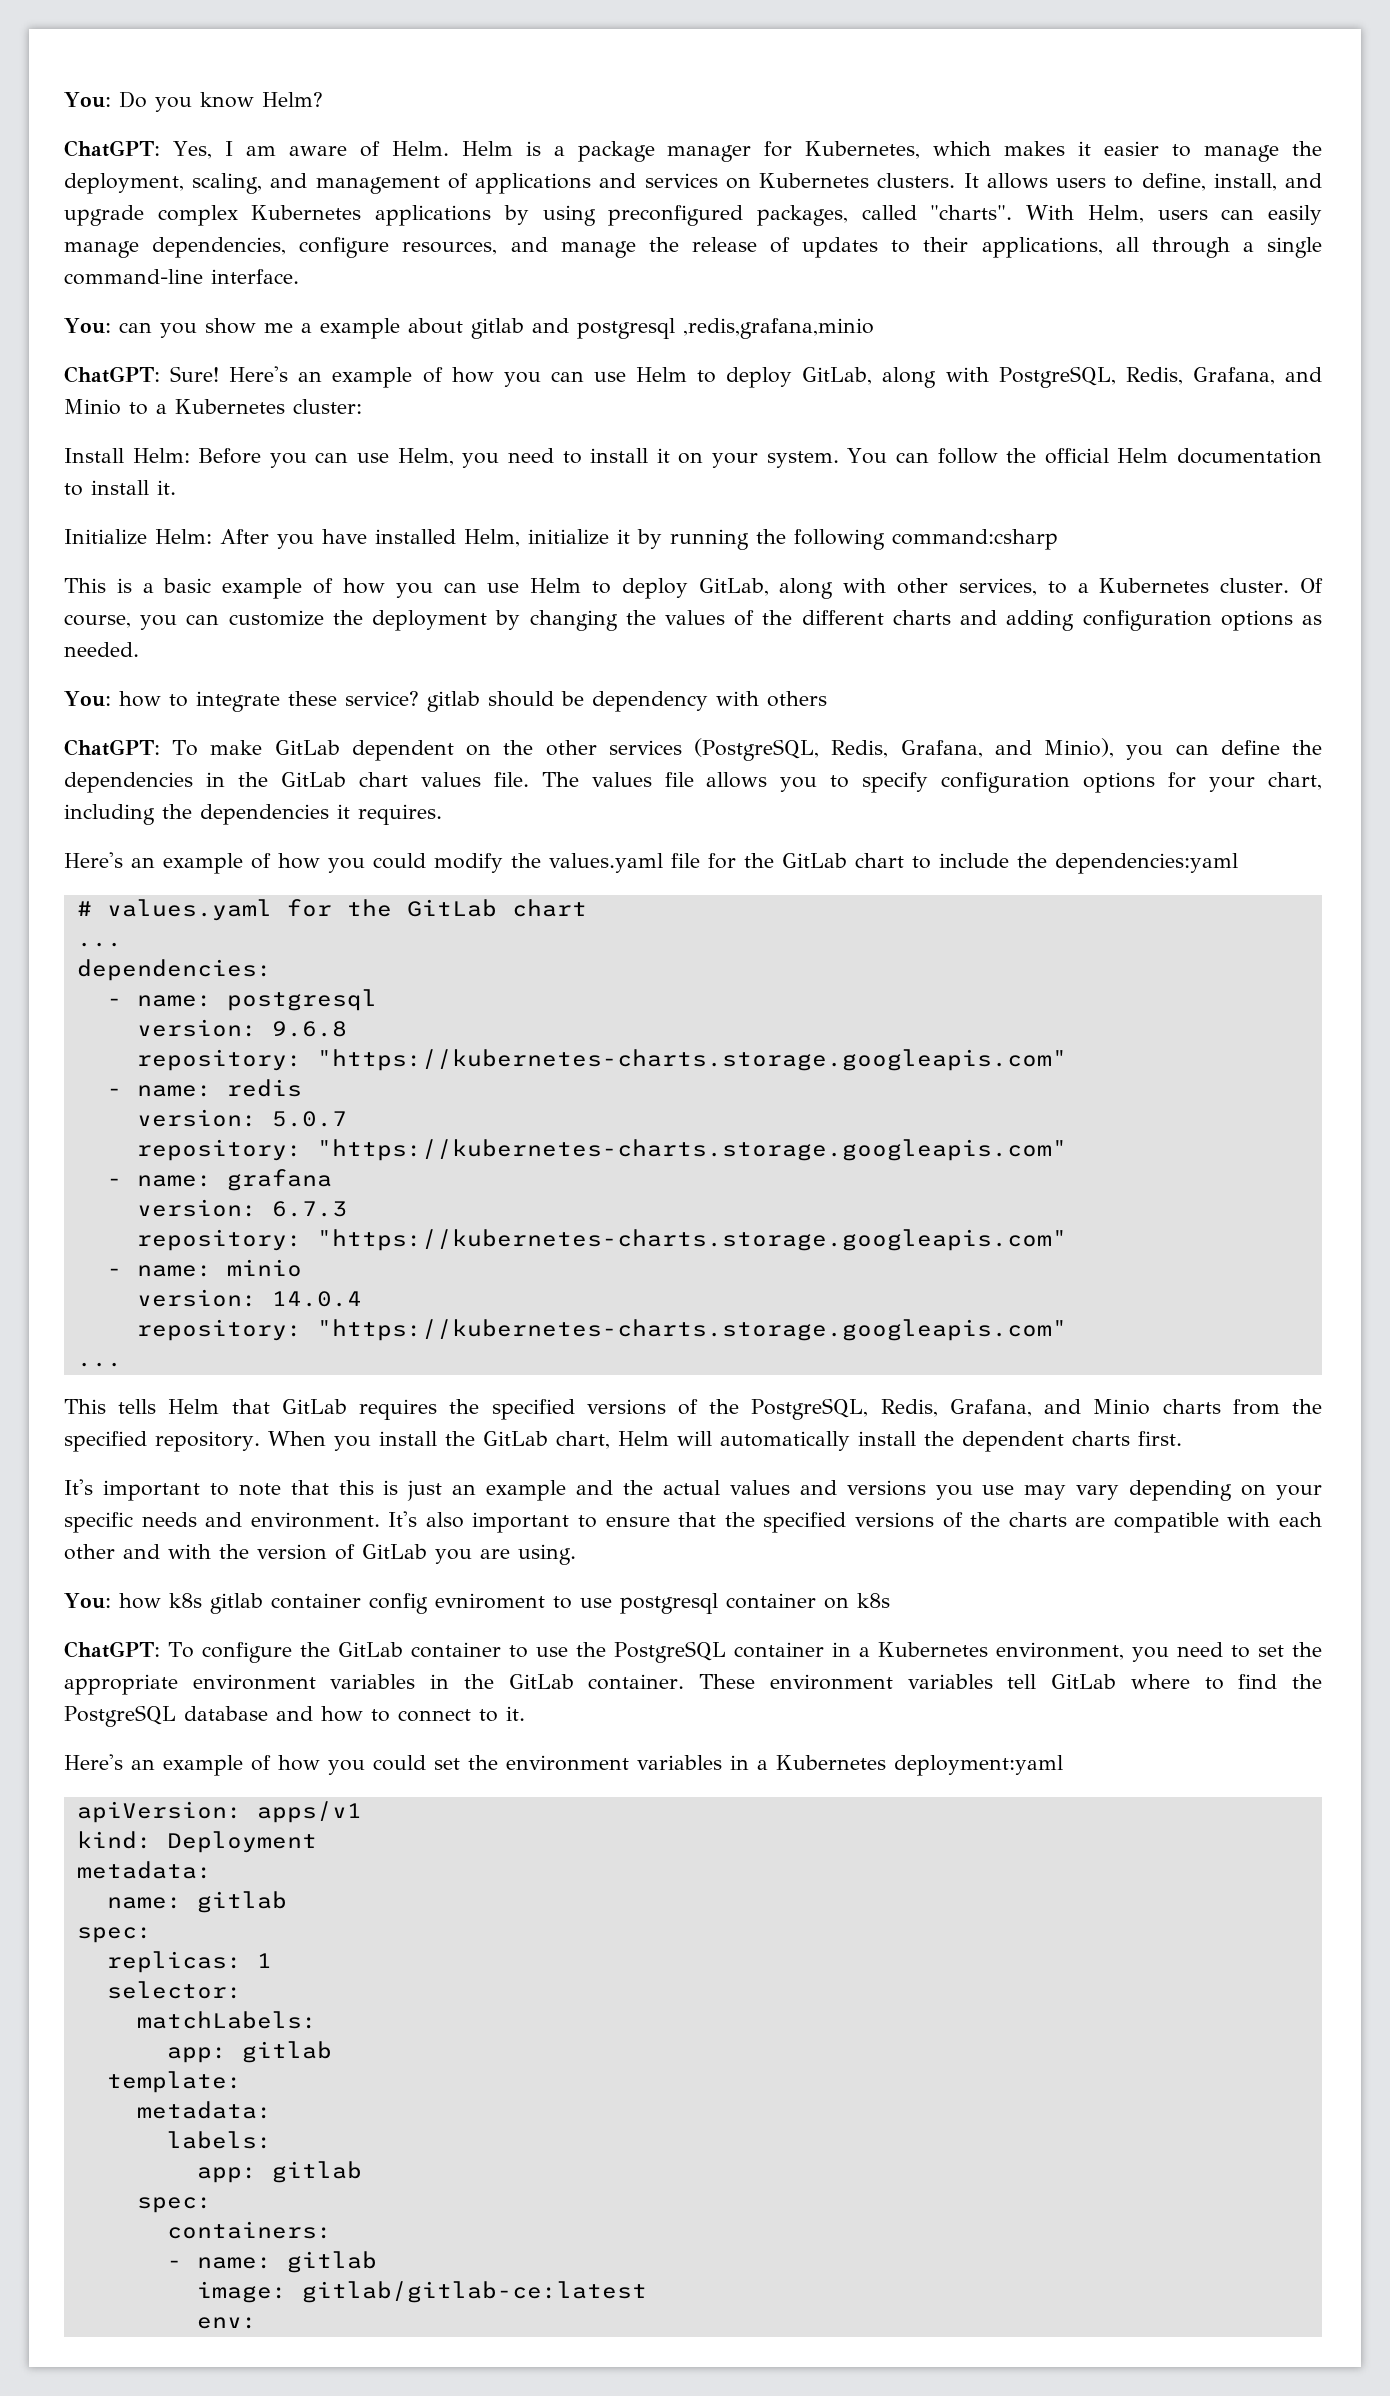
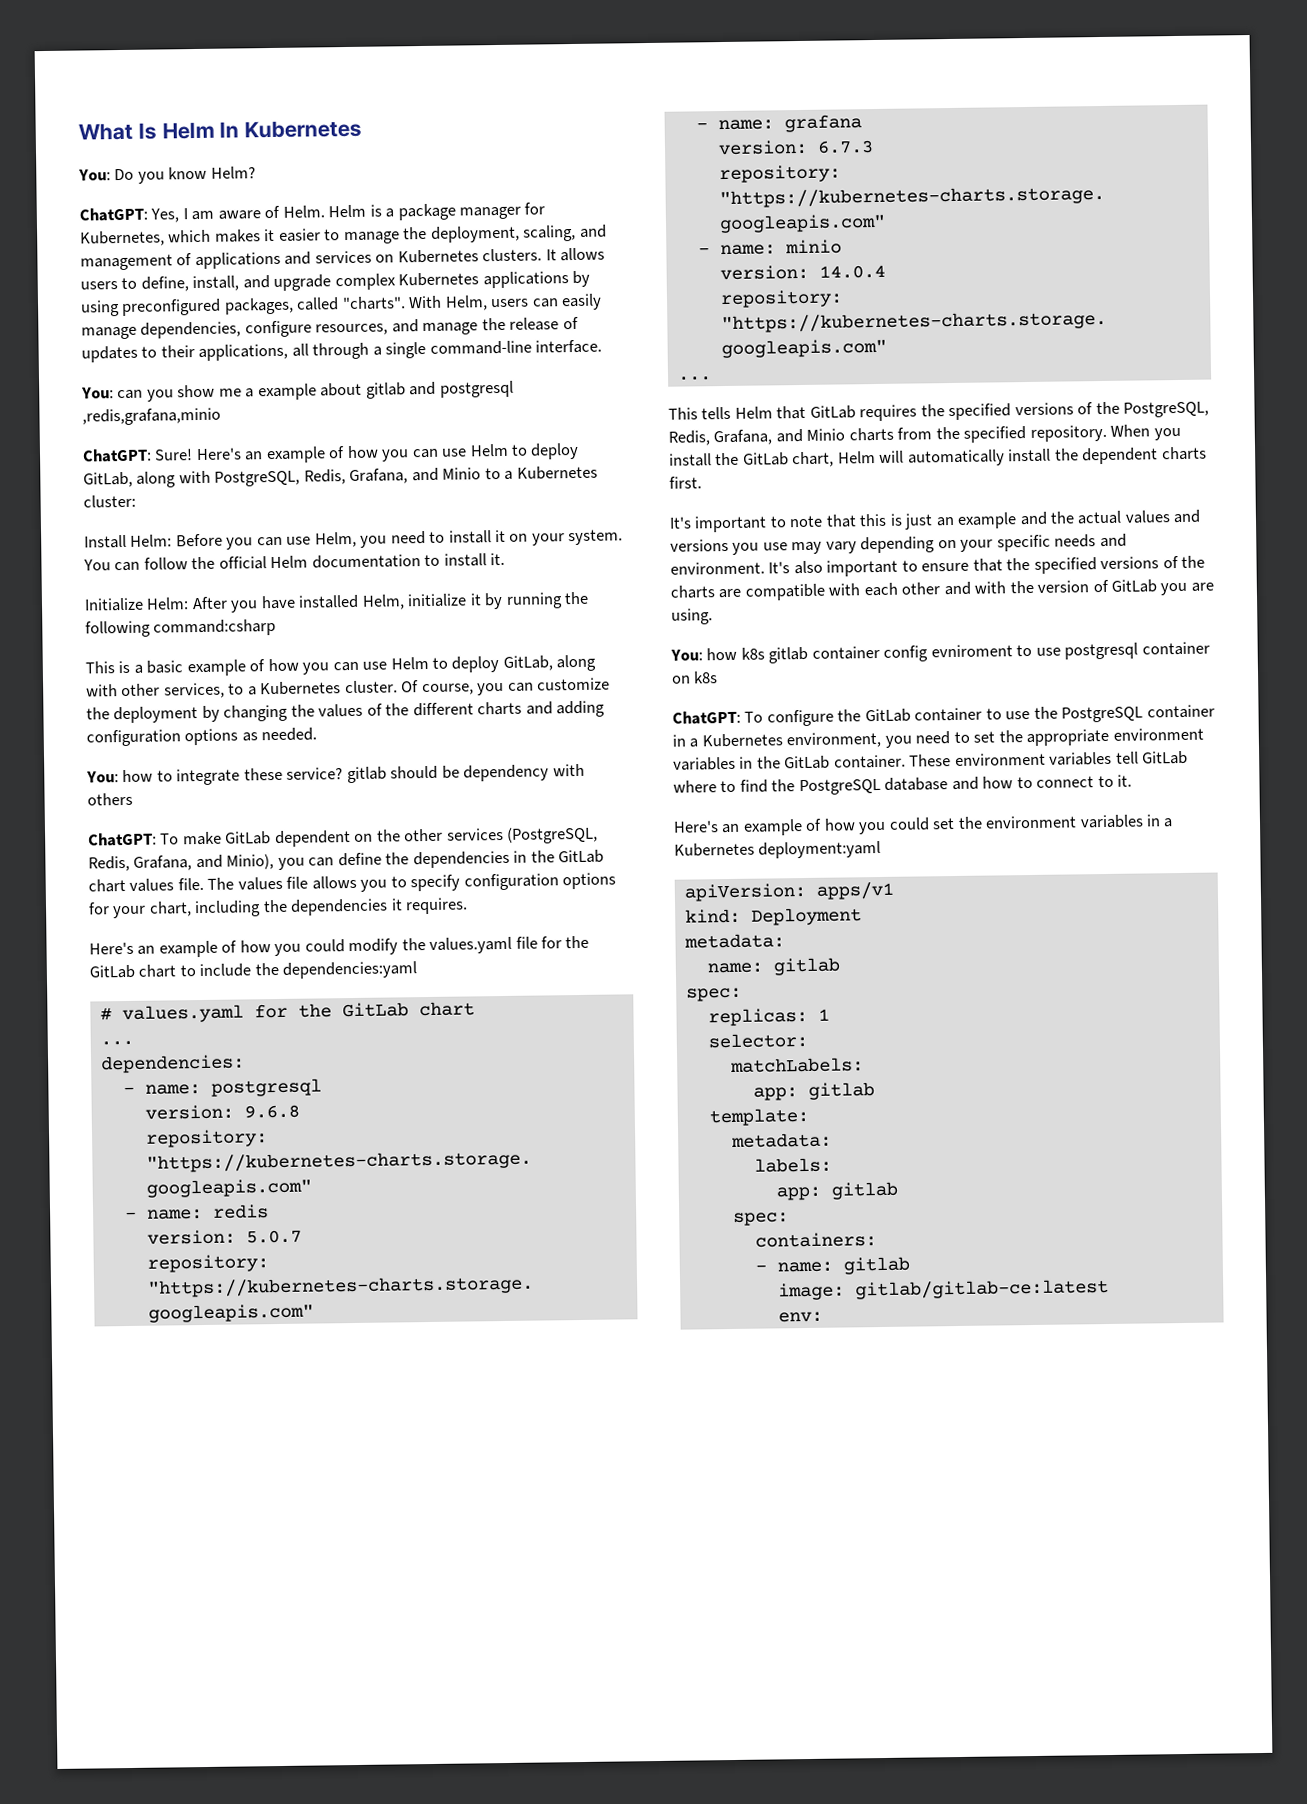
(64, 100) none -> [78,119,363,141] What Is Helm In Kubernetes //

